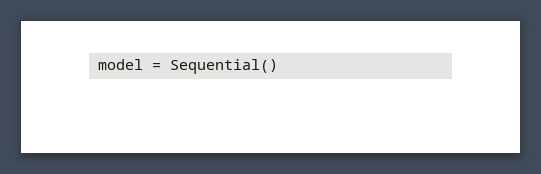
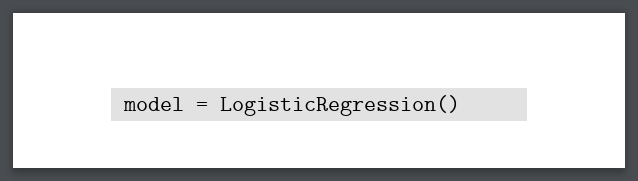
[170,59,279,74] Sequential() -> [219,95,460,116] LogisticRegression()

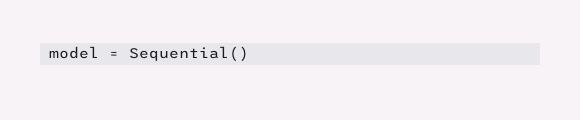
[219,95,460,116] LogisticRegression() -> [128,46,249,62] Sequential()

